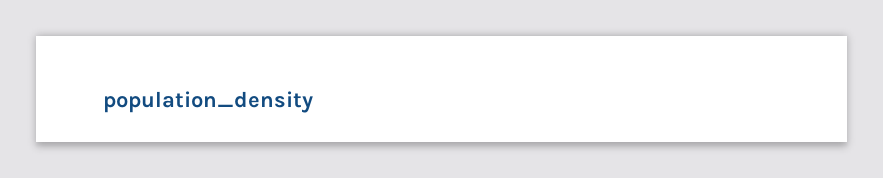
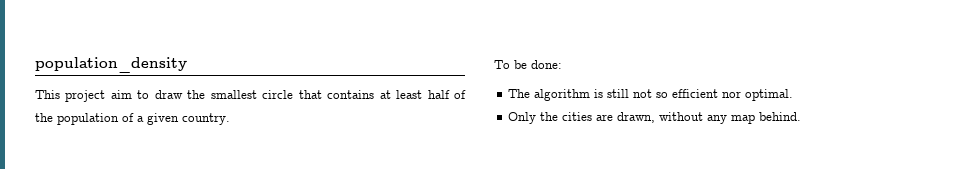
(313, 102) none -> [35,90,466,102] [35,113,230,125] [494,60,562,69] [508,89,794,101] [508,112,802,124] // This project aim to draw the smallest circle that contains at least half of the population of a given country. // To be done: // The algorithm is still not so efficient nor optimal. // Only the cities are drawn, without any map behind.

